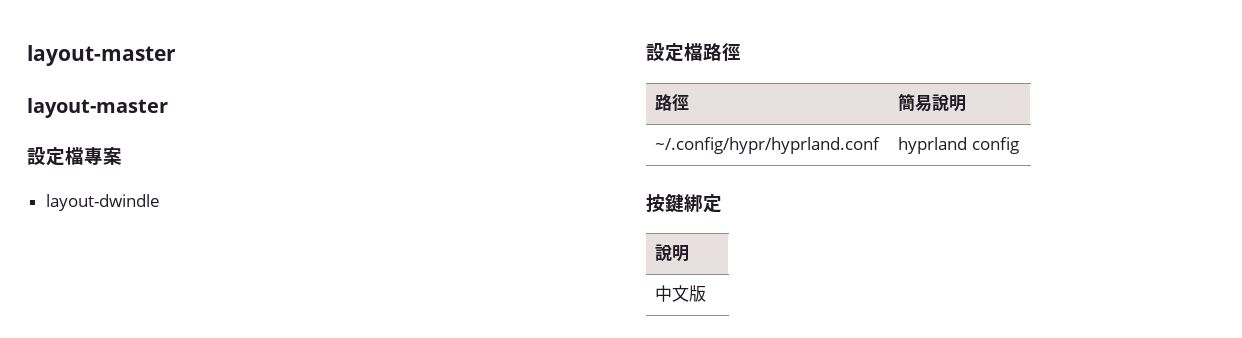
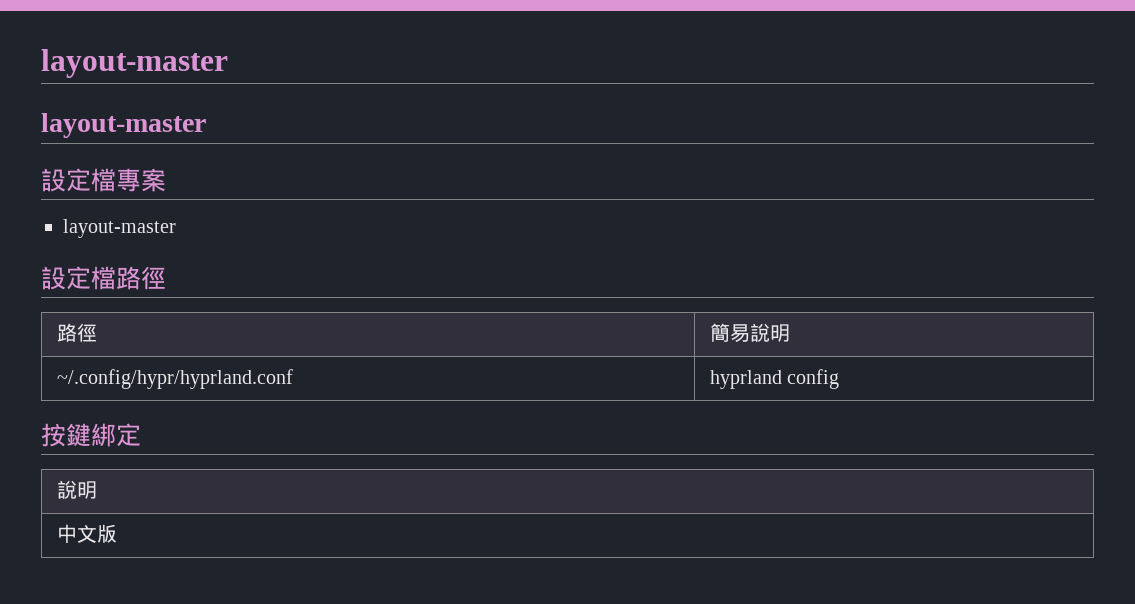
[45,194,160,211] layout-dwindle -> [63,219,176,238] layout-master

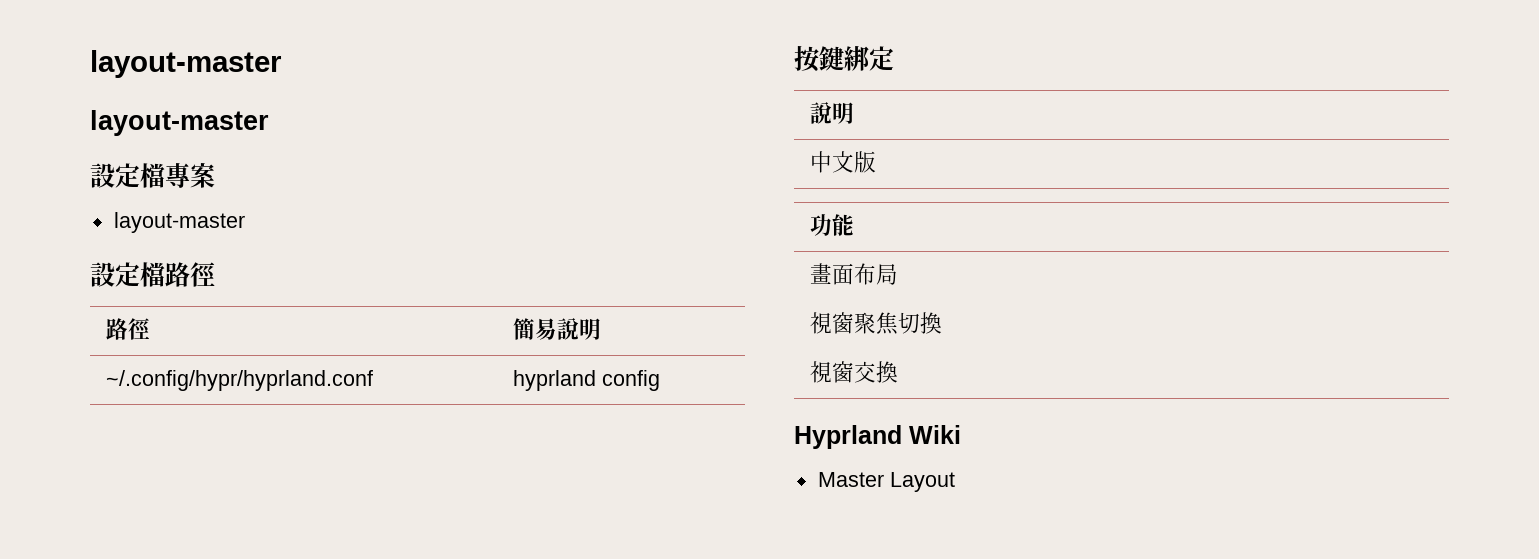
(117, 533) none -> [810,214,855,236] [810,263,899,285] [810,312,943,335] [810,361,899,383] [794,425,961,449] [817,472,955,492] // 功能 // 畫面布局 // 視窗聚焦切換 // 視窗交換 // Hyprland Wiki // Master Layout

